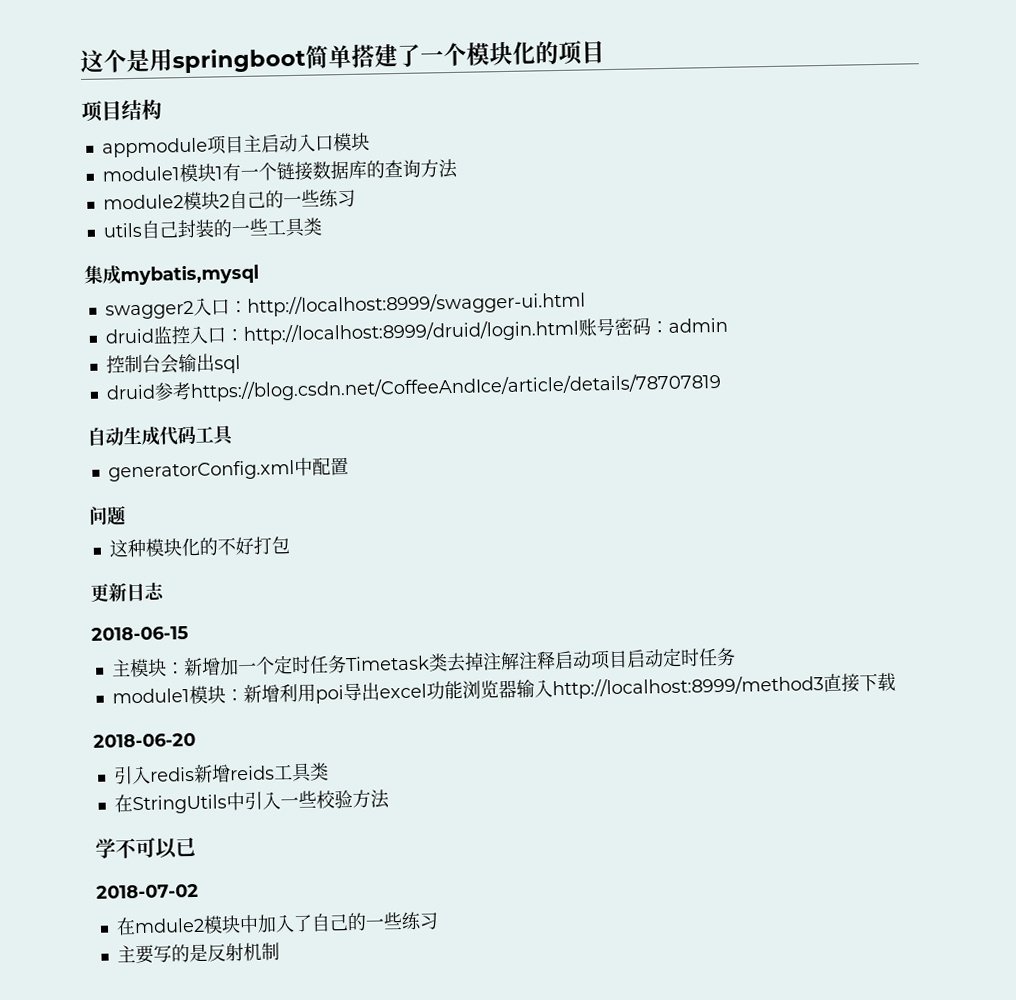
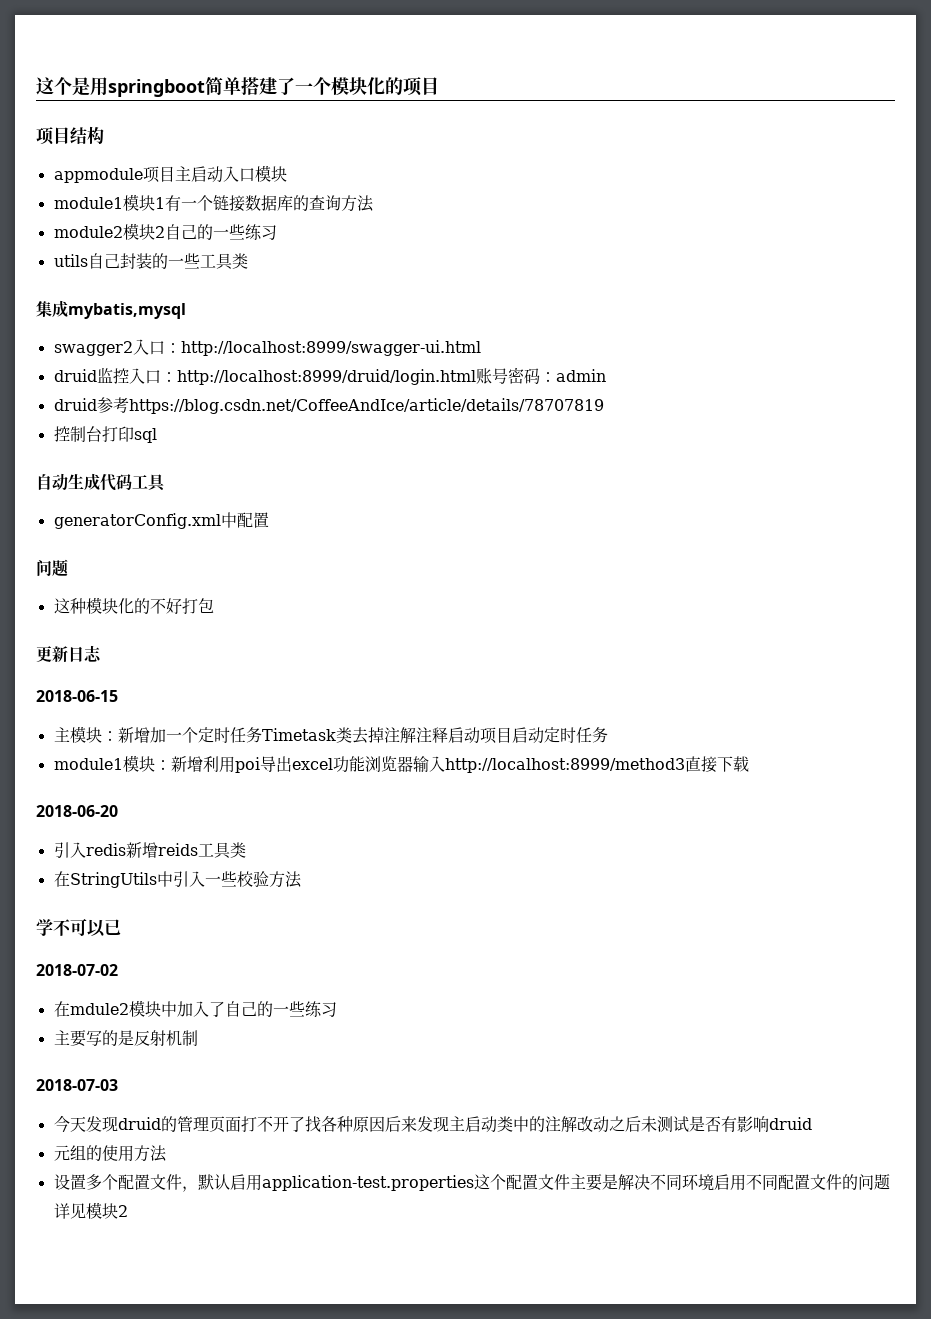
[105,353,241,374] // 控制台会输出sql -> (606, 375) none
(722, 387) none -> [53,426,157,443] // 控制台打印sql
(280, 951) none -> [36,1079,118,1091] [53,1115,812,1133] [53,1145,167,1162] [53,1174,890,1192] [53,1202,128,1219] // 2018-07-03 // 今天发现druid的管理页面打不开了找各种原因后来发现主启动类中的注解改动之后未测试是否有影响druid // 元组的使用方法 // 设置多个配置文件，默认启用application-test.properties这个配置文件主要是解决不同环境启用不同配置文件的问题详见模块2

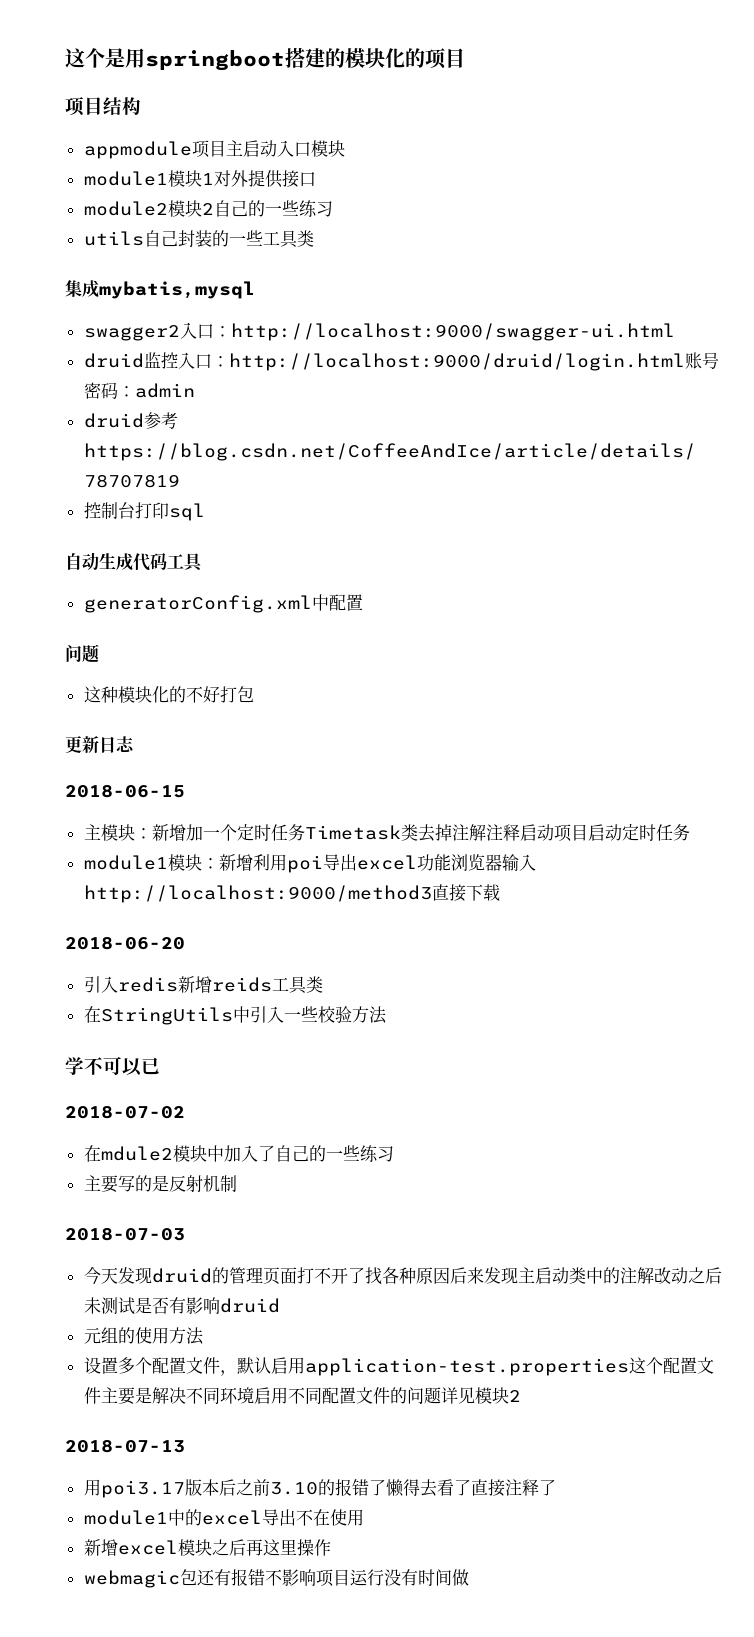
[205,77,331,95] 简单搭建了一个 -> [285,48,345,68] 搭建的
[164,195,374,212] 有一个链接数据库的查询方法 -> [213,170,316,188] 对外提供接口
[180,340,481,356] http://localhost:8999/swagger-ui.html -> [230,323,675,341] http://localhost:9000/swagger-ui.html
[176,369,476,385] http://localhost:8999/druid/login.html -> [228,353,685,371] http://localhost:9000/druid/login.html
[444,758,685,773] http://localhost:8999/method3 -> [83,885,432,903] http://localhost:9000/method3
(128, 1211) none -> [65,1439,185,1453] [83,1479,556,1498] [83,1509,364,1526] [83,1539,331,1556] [83,1569,469,1588] // 2018-07-13 // 用poi3.17版本后之前3.10的报错了懒得去看了直接注释了 // module1中的excel导出不在使用 // 新增excel模块之后再这里操作 // webmagic包还有报错不影响项目运行没有时间做

